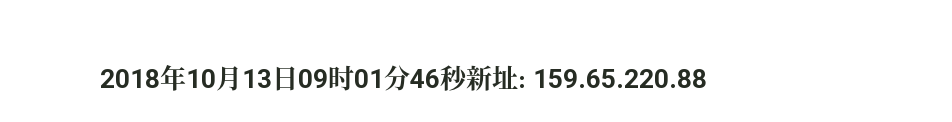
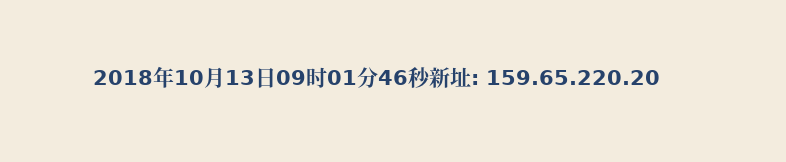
[533,69,708,88] 159.65.220.88 -> [486,70,660,85] 159.65.220.20

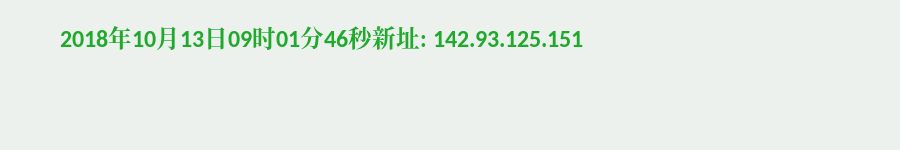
[486,70,660,85] 159.65.220.20 -> [433,31,584,47] 142.93.125.151

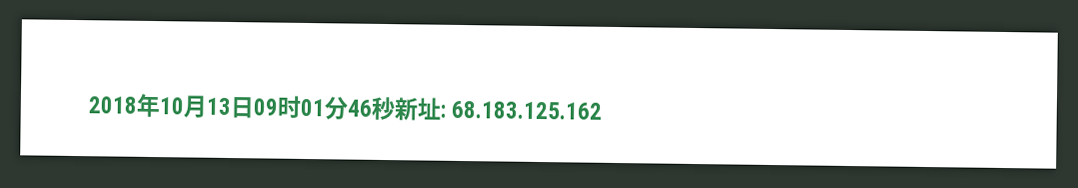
[433,31,584,47] 142.93.125.151 -> [451,100,603,120] 68.183.125.162

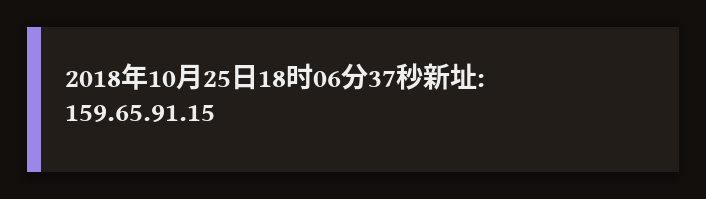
[206,95,372,120] 13日09时01分46 -> [203,63,396,90] 25日18时06分37
[451,100,603,120] 68.183.125.162 -> [65,105,215,122] 159.65.91.15

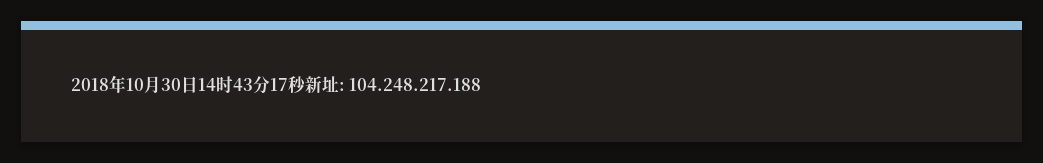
[203,63,396,90] 25日18时06分37 -> [161,76,288,94] 30日14时43分17
[65,105,215,122] 159.65.91.15 -> [349,78,482,91] 104.248.217.188

